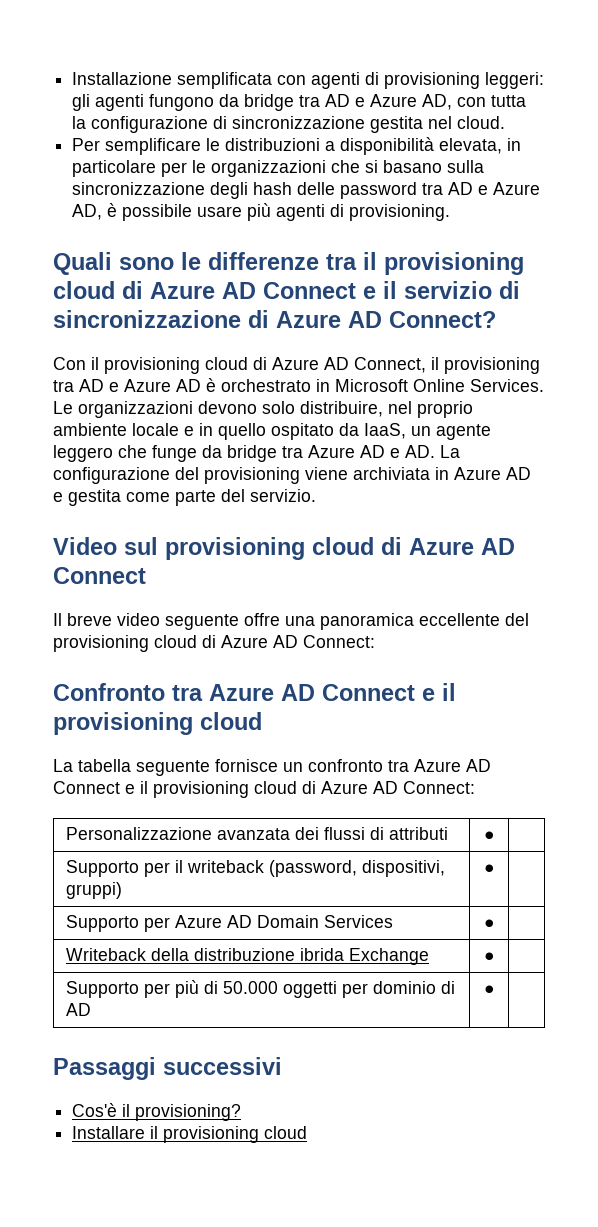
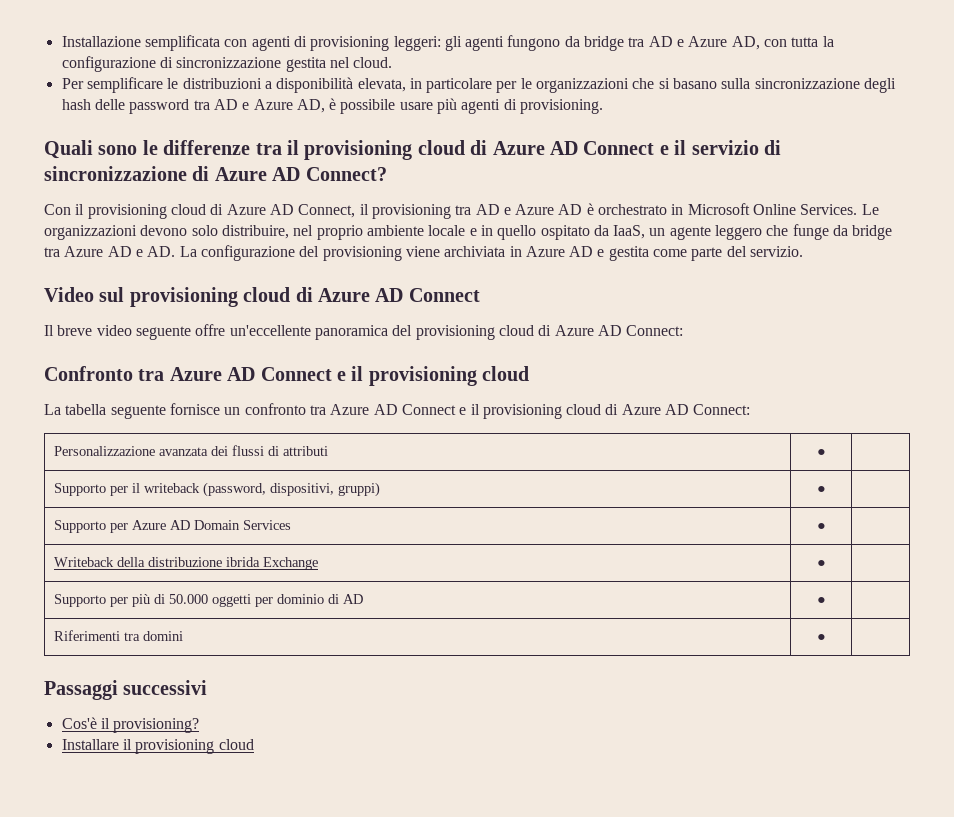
[285,613,500,630] una panoramica eccellente -> [229,325,388,340] un'eccellente panoramica
(495, 989) none -> [53,630,183,641] [816,634,826,641] // Riferimenti tra domini | ● |

